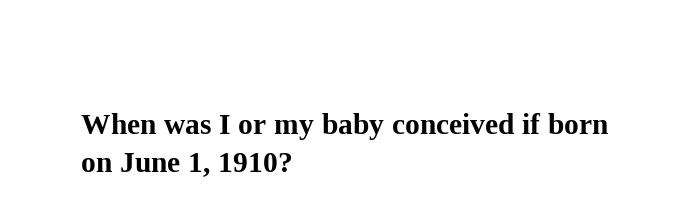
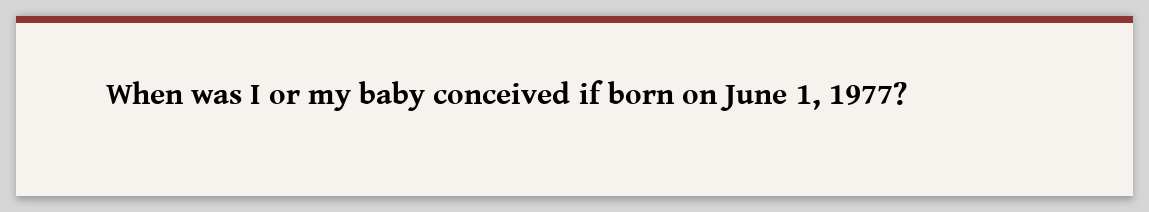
[217,153,293,172] 1910? -> [828,82,907,105] 1977?

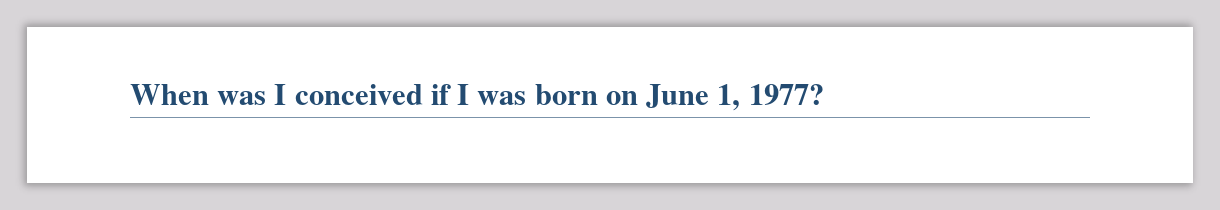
[268,80,603,111] or my baby conceived if -> [294,84,527,105] conceived if I was

